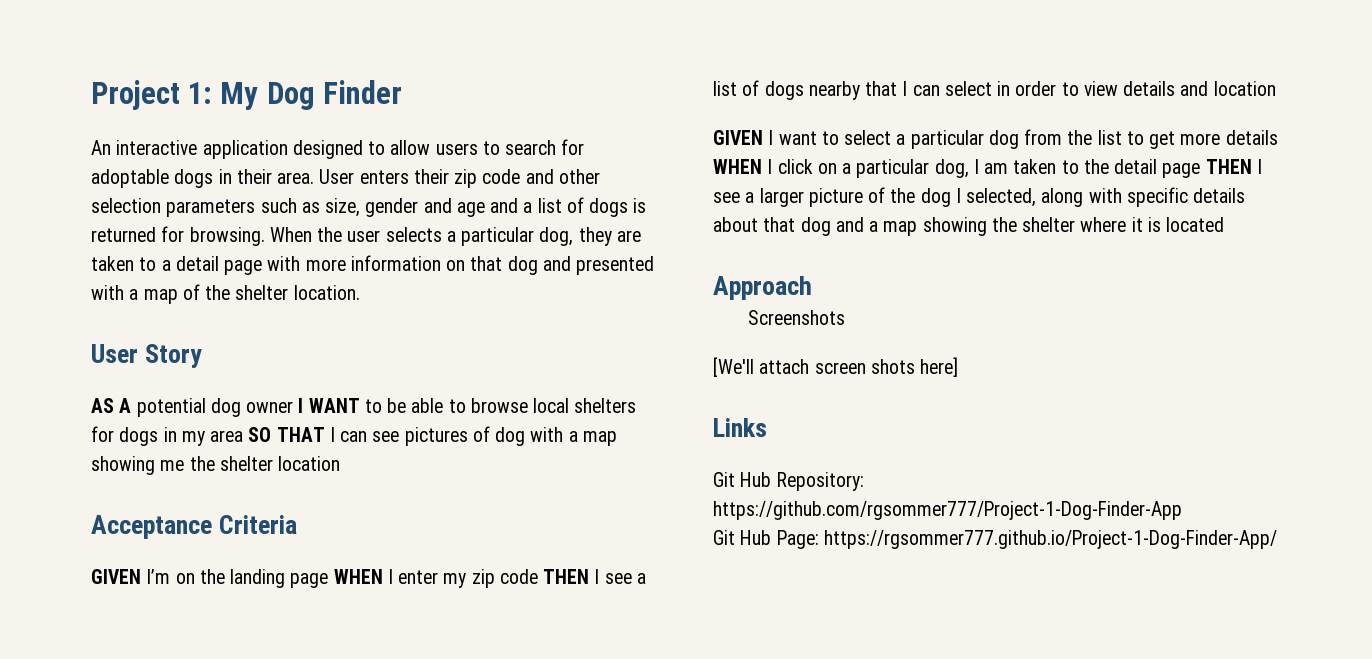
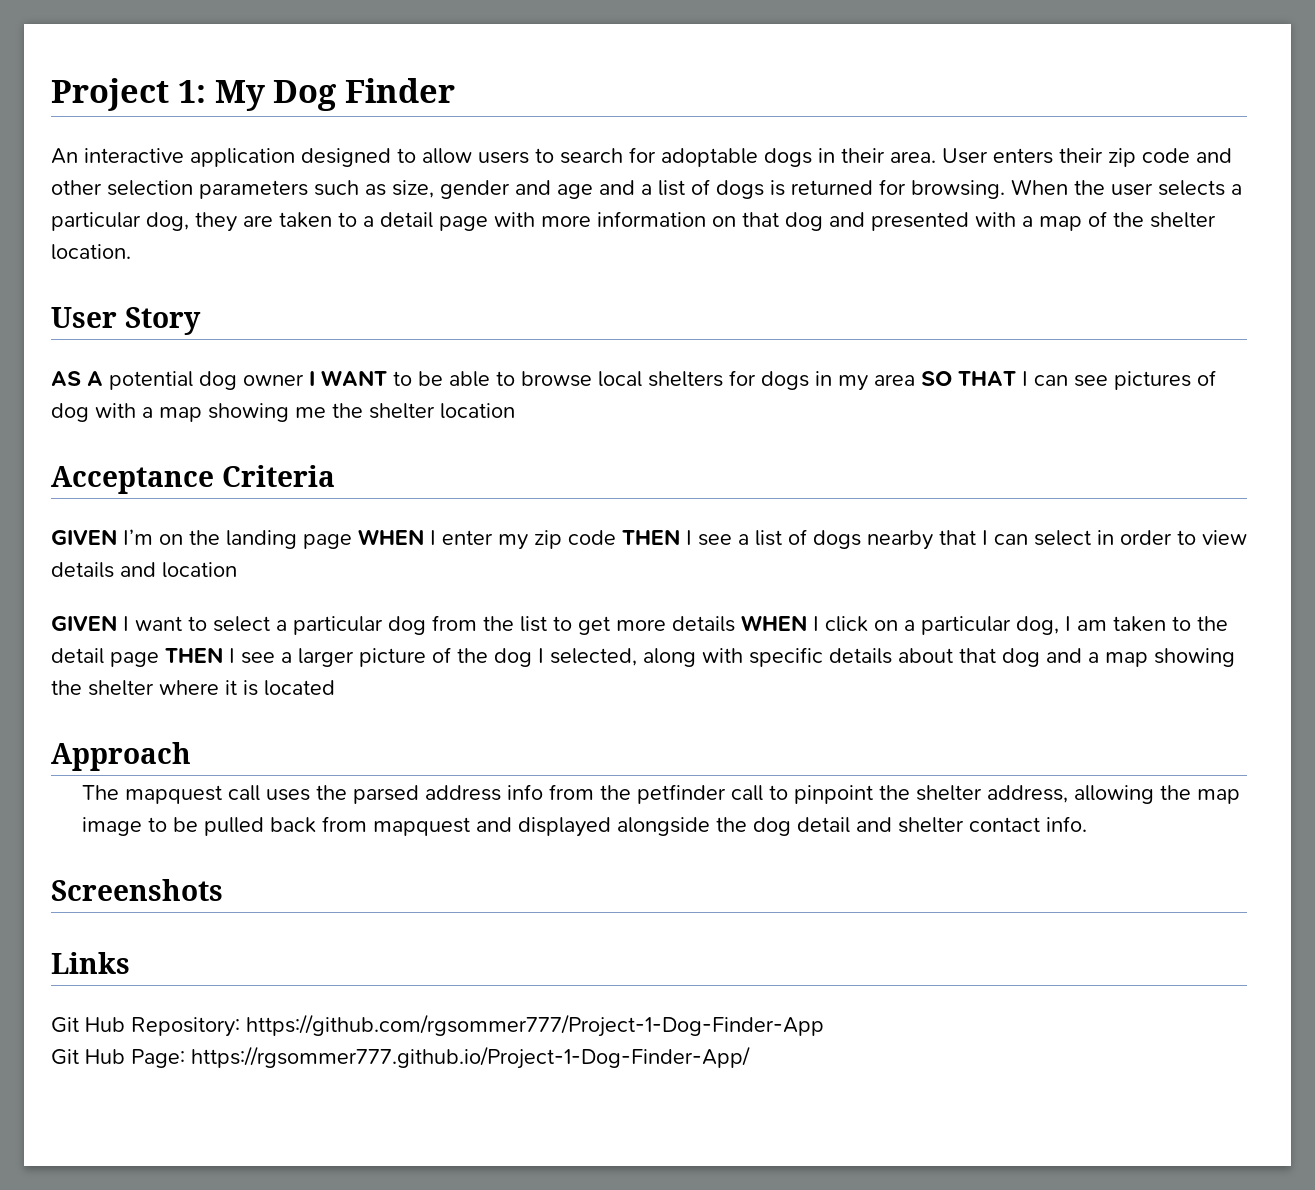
[747,310,845,325] [713,357,959,377] Screenshots // [We'll attach screen shots here] -> [81,784,1240,804] [81,816,1087,837] [51,879,223,901] The mapquest call uses the parsed address info from the petfinder call to pinpoint the shelter address, allowing the map image to be pulled back from mapquest and displayed alongside the dog detail and shelter contact info. // Screenshots

